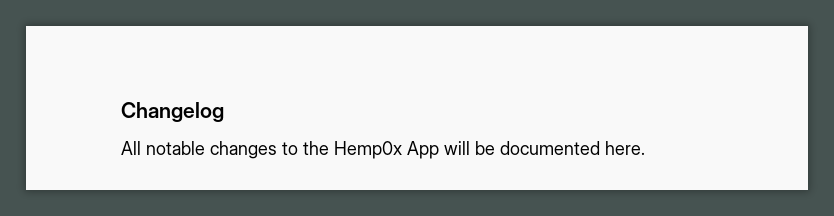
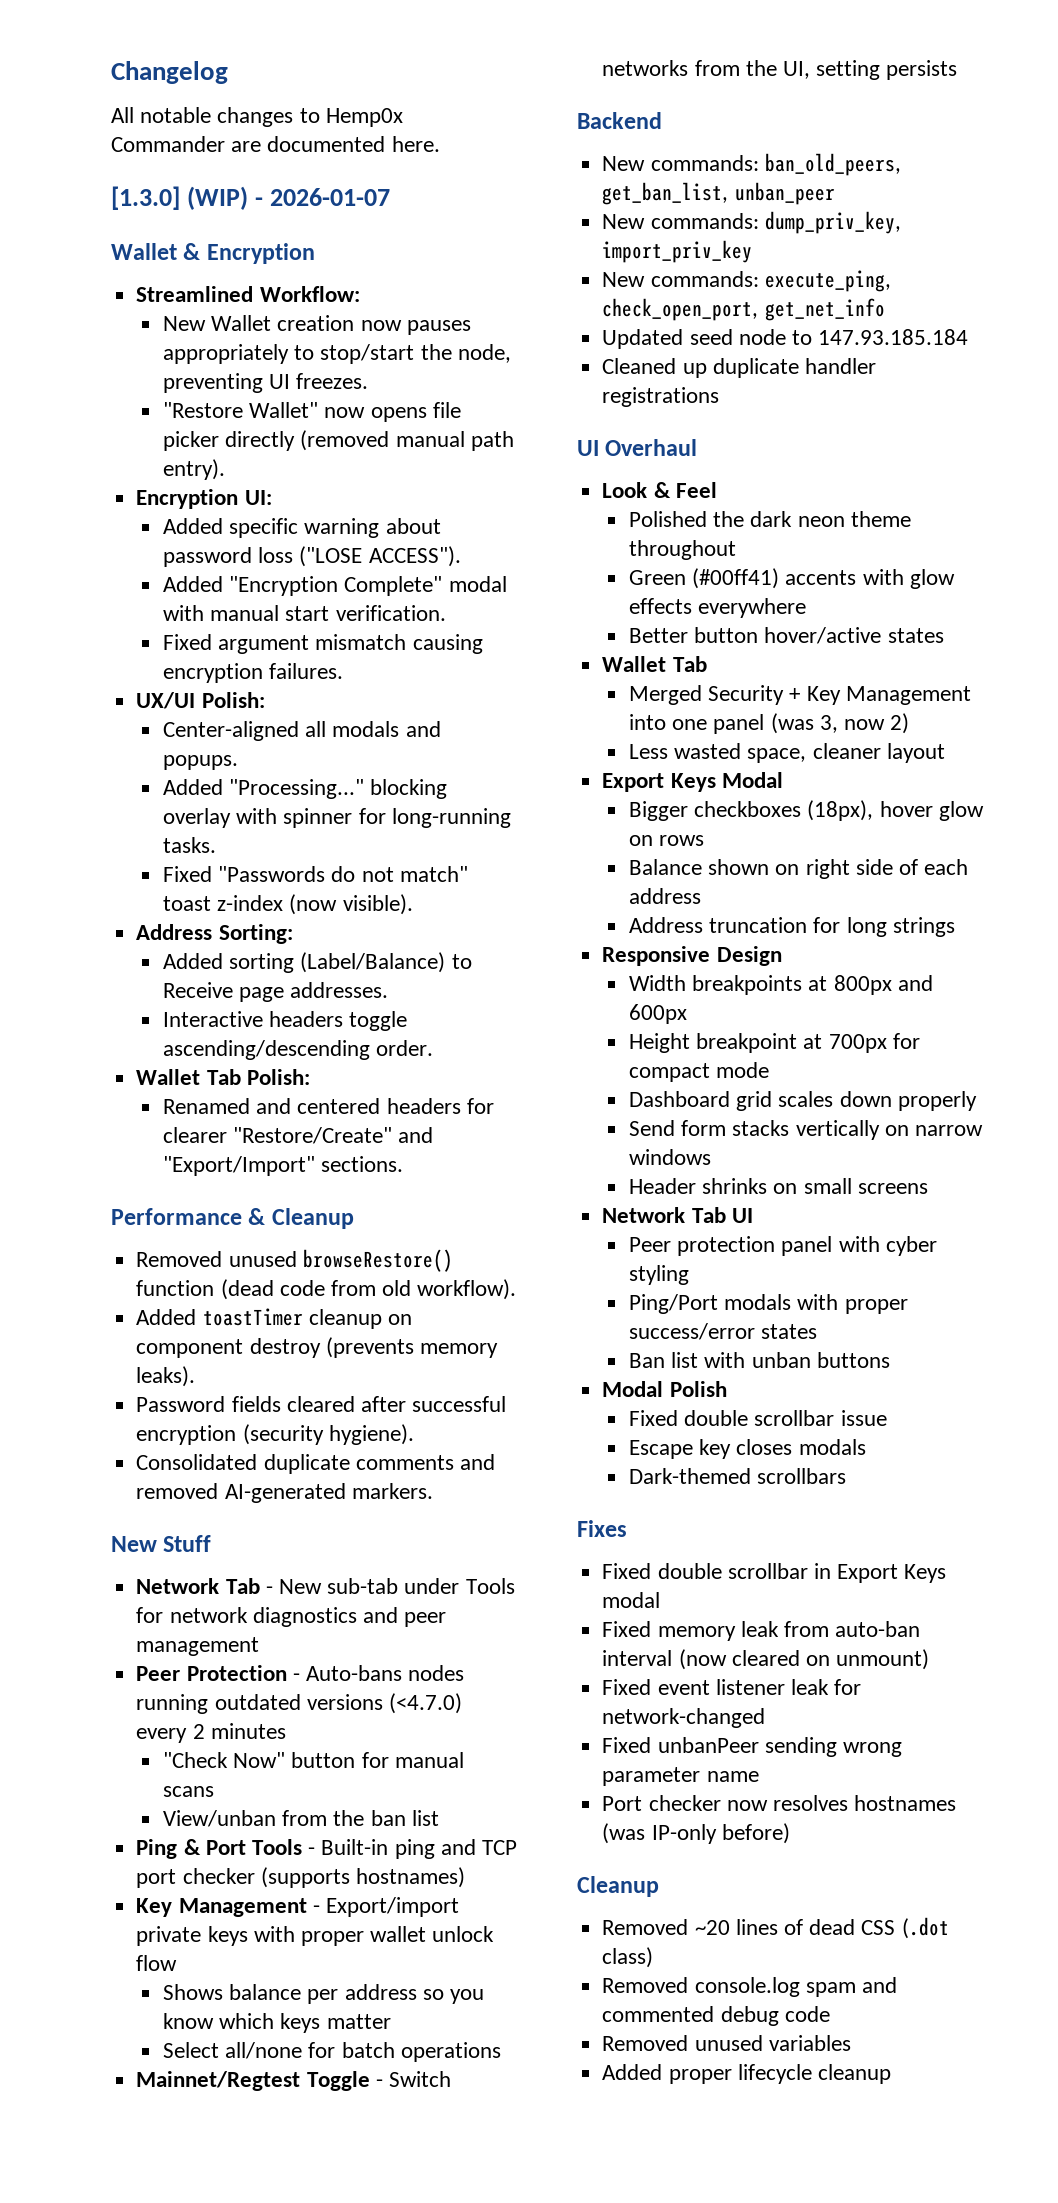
[303,141,645,159] the Hemp0x App will be documented here. -> [325,108,403,127] [111,136,440,152] [111,186,390,210] [111,243,315,264] [136,286,360,302] [162,315,471,335] [162,344,511,364] [162,373,369,393] [162,402,461,422] [162,430,514,451] [162,459,225,480] [136,489,272,509] [162,518,441,538] [162,546,461,567] [162,576,507,596] [162,605,446,621] [162,634,483,654] [162,663,344,683] [136,692,265,709] [162,721,441,741] [162,755,238,770] [162,779,448,799] [162,808,511,828] [162,837,216,853] [162,866,468,882] [162,894,413,915] [136,924,293,944] [162,952,472,973] [162,982,389,1002] [162,1011,408,1031] [162,1040,434,1060] [136,1069,310,1085] [162,1098,494,1114] [162,1127,434,1144] [162,1156,404,1176] [111,1208,354,1229] [136,1249,453,1272] [136,1279,517,1300] [136,1308,412,1329] [136,1337,498,1358] [136,1366,196,1387] [136,1396,507,1412] [136,1424,414,1445] [136,1454,495,1474] [136,1483,433,1503] [111,1535,212,1552] [136,1578,515,1594] [136,1607,447,1627] [136,1637,260,1656] [136,1665,465,1681] [136,1693,462,1714] [136,1723,286,1743] [162,1752,464,1768] [162,1786,214,1797] [162,1810,439,1827] [136,1839,517,1859] [136,1867,465,1888] [136,1897,459,1917] [136,1926,495,1946] [136,1955,178,1971] [162,1984,484,2004] [162,2013,391,2033] [162,2042,501,2062] [136,2071,451,2091] [602,60,958,80] [577,112,662,129] [602,153,901,176] [602,182,835,205] [602,211,901,234] [602,240,753,263] [602,270,891,292] [602,298,885,321] [602,329,969,349] [602,358,876,378] [602,387,720,407] [577,439,698,456] [602,482,717,498] [628,511,911,527] [628,540,736,560] [628,568,955,589] [628,598,807,618] [628,627,944,644] [602,656,707,672] [628,685,971,705] [628,713,910,734] [628,743,945,763] [602,772,783,792] [628,800,984,821] [628,835,705,846] [628,859,969,879] [628,888,701,904] [628,917,955,937] [602,946,782,966] [628,975,933,995] [628,1004,687,1024] [628,1033,920,1053] [628,1062,770,1082] [628,1091,977,1111] [628,1120,983,1140] [628,1149,711,1165] [628,1178,928,1194] [602,1207,753,1223] [628,1236,937,1256] [628,1265,689,1285] [628,1294,908,1314] [628,1323,818,1340] [628,1352,890,1368] [602,1381,727,1397] [628,1410,887,1426] [628,1439,866,1459] [628,1468,847,1484] [577,1520,627,1537] [602,1563,947,1583] [602,1592,661,1608] [602,1621,921,1641] [602,1649,930,1670] [602,1679,862,1695] [602,1708,766,1728] [602,1737,902,1757] [602,1767,759,1786] [602,1795,957,1811] [602,1823,790,1844] [577,1876,659,1897] [602,1917,949,1939] [602,1947,654,1968] [602,1977,897,1997] [602,2006,830,2026] [602,2035,851,2051] [602,2064,891,2084] Hemp0x Commander are documented here. // [1.3.0] (WIP) - 2026-01-07 // Wallet & Encryption // Streamlined Workflow: // New Wallet creation now pauses appropriately to stop/start the node, preventing UI freezes. // "Restore Wallet" now opens file picker directly (removed manual path entry). // Encryption UI: // Added specific warning about password loss ("LOSE ACCESS"). // Added "Encryption Complete" modal with manual start verification. // Fixed argument mismatch causing encryption failures. // UX/UI Polish: // Center-aligned all modals and popups. // Added "Processing..." blocking overlay with spinner for long-running tasks. // Fixed "Passwords do not match" toast z-index (now visible). // Address Sorting: // Added sorting (Label/Balance) to Receive page addresses. // Interactive headers toggle ascending/descending order. // Wallet Tab Polish: // Renamed and centered headers for clearer "Restore/Create" and "Export/Import" sections. // Performance & Cleanup // Removed unused browseRestore() function (dead code from old workflow). // Added toastTimer cleanup on component destroy (prevents memory leaks). // Password fields cleared after successful encryption (security hygiene). // Consolidated duplicate comments and removed AI-generated markers. // New Stuff // Network Tab - New sub-tab under Tools for network diagnostics and peer management // Peer Protection - Auto-bans nodes running outdated versions (<4.7.0) every 2 minutes // "Check Now" button for manual scans // View/unban from the ban list // Ping & Port Tools - Built-in ping and TCP port checker (supports hostnames) // Key Management - Export/import private keys with proper wallet unlock flow // Shows balance per address so you know which keys matter // Select all/none for batch operations // Mainnet/Regtest Toggle - Switch networks from the UI, setting persists // Backend // New commands: ban_old_peers, get_ban_list, unban_peer // New commands: dump_priv_key, import_priv_key // New commands: execute_ping, check_open_port, get_net_info // Updated seed node to 147.93.185.184 // Cleaned up duplicate handler registrations // UI Overhaul // Look & Feel // Polished the dark neon theme throughout // Green (#00ff41) accents with glow effects everywhere // Better button hover/active states // Wallet Tab // Merged Security + Key Management into one panel (was 3, now 2) // Less wasted space, cleaner layout // Export Keys Modal // Bigger checkboxes (18px), hover glow on rows // Balance shown on right side of each address // Address truncation for long strings // Responsive Design // Width breakpoints at 800px and 600px // Height breakpoint at 700px for compact mode // Dashboard grid scales down properly // Send form stacks vertically on narrow windows // Header shrinks on small screens // Network Tab UI // Peer protection panel with cyber styling // Ping/Port modals with proper success/error states // Ban list with unban buttons // Modal Polish // Fixed double scrollbar issue // Escape key closes modals // Dark-themed scrollbars // Fixes // Fixed double scrollbar in Export Keys modal // Fixed memory leak from auto-ban interval (now cleared on unmount) // Fixed event listener leak for network-changed // Fixed unbanPeer sending wrong parameter name // Port checker now resolves hostnames (was IP-only before) // Cleanup // Removed ~20 lines of dead CSS (.dot class) // Removed console.log spam and commented debug code // Removed unused variables // Added proper lifecycle cleanup

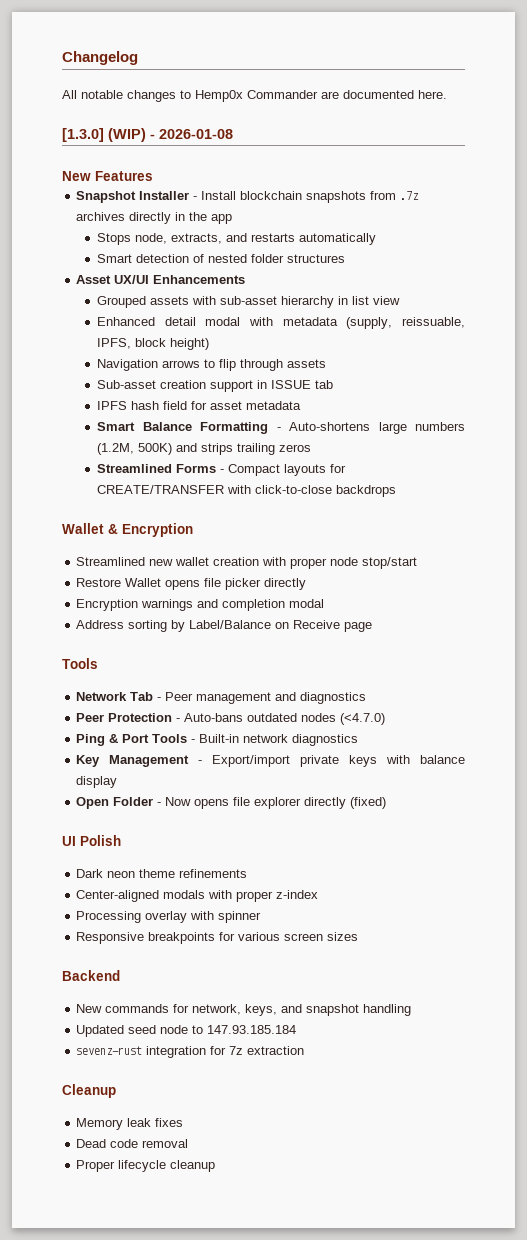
[269,188,390,206] [111,243,315,264] [136,286,360,302] [162,315,471,335] [162,344,511,364] [162,373,369,393] [162,402,461,422] [162,430,514,451] [162,459,225,480] [136,489,272,509] [162,518,441,538] [162,546,461,567] [162,576,507,596] [162,605,446,621] [162,634,483,654] [162,663,344,683] [136,692,265,709] [162,721,441,741] [162,755,238,770] [162,779,448,799] [162,808,511,828] [162,837,216,853] [162,866,468,882] [162,894,413,915] [136,924,293,944] [162,952,472,973] [162,982,389,1002] [162,1011,408,1031] [162,1040,434,1060] [136,1069,310,1085] [162,1098,494,1114] [162,1127,434,1144] [162,1156,404,1176] [111,1208,354,1229] [136,1249,453,1272] [136,1279,517,1300] [136,1308,412,1329] [136,1337,498,1358] [136,1366,196,1387] [136,1396,507,1412] [136,1424,414,1445] [136,1454,495,1474] [136,1483,433,1503] [111,1535,212,1552] [136,1578,515,1594] [136,1607,447,1627] [136,1637,260,1656] [136,1665,465,1681] [136,1693,462,1714] [136,1723,286,1743] [162,1752,464,1768] [162,1786,214,1797] [162,1810,439,1827] 2026-01-07 // Wallet & Encryption // Streamlined Workflow: // New Wallet creation now pauses appropriately to stop/start the node, preventing UI freezes. // "Restore Wallet" now opens file picker directly (removed manual path entry). // Encryption UI: // Added specific warning about password loss ("LOSE ACCESS"). // Added "Encryption Complete" modal with manual start verification. // Fixed argument mismatch causing encryption failures. // UX/UI Polish: // Center-aligned all modals and popups. // Added "Processing..." blocking overlay with spinner for long-running tasks. // Fixed "Passwords do not match" toast z-index (now visible). // Address Sorting: // Added sorting (Label/Balance) to Receive page addresses. // Interactive headers toggle ascending/descending order. // Wallet Tab Polish: // Renamed and centered headers for clearer "Restore/Create" and "Export/Import" sections. // Performance & Cleanup // Removed unused browseRestore() function (dead code from old workflow). // Added toastTimer cleanup on component destroy (prevents memory leaks). // Password fields cleared after successful encryption (security hygiene). // Consolidated duplicate comments and removed AI-generated markers. // New Stuff // Network Tab - New sub-tab under Tools for network diagnostics and peer management // Peer Protection - Auto-bans nodes running outdated versions (<4.7.0) every 2 minutes // "Check Now" button for manual scans // View/unban from the ban list -> [159,129,233,139] [62,171,153,181] [76,191,420,203] [76,212,233,224] [97,233,377,245] [97,254,346,263] [76,275,246,284] [97,296,401,308] [97,317,465,329] [97,338,210,350] [97,359,327,371] [97,380,334,392] [97,401,302,410] [97,422,465,434] [97,443,312,455] [97,464,347,476] [97,485,397,497] [62,523,193,537] [76,557,418,569] [76,578,307,590] [76,599,325,611] [76,620,373,632] [62,658,98,669] [76,692,367,704] [76,713,386,725] 2026-01-08 // New Features // Snapshot Installer - Install blockchain snapshots from .7z archives directly in the app // Stops node, extracts, and restarts automatically // Smart detection of nested folder structures // Asset UX/UI Enhancements // Grouped assets with sub-asset hierarchy in list view // Enhanced detail modal with metadata (supply, reissuable, IPFS, block height) // Navigation arrows to flip through assets // Sub-asset creation support in ISSUE tab // IPFS hash field for asset metadata // Smart Balance Formatting - Auto-shortens large numbers (1.2M, 500K) and strips trailing zeros // Streamlined Forms - Compact layouts for CREATE/TRANSFER with click-to-close backdrops // Wallet & Encryption // Streamlined new wallet creation with proper node stop/start // Restore Wallet opens file picker directly // Encryption warnings and completion modal // Address sorting by Label/Balance on Receive page // Tools // Network Tab - Peer management and diagnostics // Peer Protection - Auto-bans outdated nodes (<4.7.0)
[394,1839,517,1859] [136,1867,465,1888] ping and TCP port checker (supports hostnames) -> [243,734,359,746] network diagnostics
[300,1926,495,1946] [136,1955,178,1971] [162,1984,484,2004] [162,2013,391,2033] [162,2042,501,2062] [136,2071,451,2091] [602,60,958,80] [577,112,662,129] [602,153,901,176] [602,182,835,205] [602,211,901,234] [602,240,753,263] [602,270,891,292] [602,298,885,321] proper wallet unlock flow // Shows balance per address so you know which keys matter // Select all/none for batch operations // Mainnet/Regtest Toggle - Switch networks from the UI, setting persists // Backend // New commands: ban_old_peers, get_ban_list, unban_peer // New commands: dump_priv_key, import_priv_key // New commands: execute_ping, check_open_port, get_net_info -> [420,755,465,764] [76,776,118,788] [76,797,387,809] [62,835,121,846] [76,869,248,878] [76,890,319,902] [76,911,262,923] [76,932,359,944] [62,970,120,981] [76,1004,412,1016] balance display // Open Folder - Now opens file explorer directly (fixed) // UI Polish // Dark neon theme refinements // Center-aligned modals with proper z-index // Processing overlay with spinner // Responsive breakpoints for various screen sizes // Backend // New commands for network, keys, and snapshot handling
[602,358,876,378] [602,387,720,407] [577,439,698,456] [602,482,717,498] [628,511,911,527] [628,540,736,560] [628,568,955,589] [628,598,807,618] [628,627,944,644] [602,656,707,672] [628,685,971,705] [628,713,910,734] [628,743,945,763] [602,772,783,792] [628,800,984,821] [628,835,705,846] [628,859,969,879] [628,888,701,904] [628,917,955,937] [602,946,782,966] [628,975,933,995] [628,1004,687,1024] [628,1033,920,1053] [628,1062,770,1082] [628,1091,977,1111] [628,1120,983,1140] [628,1149,711,1165] [628,1178,928,1194] [602,1207,753,1223] [628,1236,937,1256] [628,1265,689,1285] [628,1294,908,1314] [628,1323,818,1340] [628,1352,890,1368] [602,1381,727,1397] [628,1410,887,1426] [628,1439,866,1459] [628,1468,847,1484] [577,1520,627,1537] [602,1563,947,1583] [602,1592,661,1608] [602,1621,921,1641] [602,1649,930,1670] [602,1679,862,1695] [602,1708,766,1728] [602,1737,902,1757] [602,1767,759,1786] [602,1795,957,1811] [602,1823,790,1844] [577,1876,659,1897] [602,1917,949,1939] [602,1947,654,1968] [602,1977,897,1997] [602,2006,830,2026] [602,2035,851,2051] [602,2064,732,2084] Cleaned up duplicate handler registrations // UI Overhaul // Look & Feel // Polished the dark neon theme throughout // Green (#00ff41) accents with glow effects everywhere // Better button hover/active states // Wallet Tab // Merged Security + Key Management into one panel (was 3, now 2) // Less wasted space, cleaner layout // Export Keys Modal // Bigger checkboxes (18px), hover glow on rows // Balance shown on right side of each address // Address truncation for long strings // Responsive Design // Width breakpoints at 800px and 600px // Height breakpoint at 700px for compact mode // Dashboard grid scales down properly // Send form stacks vertically on narrow windows // Header shrinks on small screens // Network Tab UI // Peer protection panel with cyber styling // Ping/Port modals with proper success/error states // Ban list with unban buttons // Modal Polish // Fixed double scrollbar issue // Escape key closes modals // Dark-themed scrollbars // Fixes // Fixed double scrollbar in Export Keys modal // Fixed memory leak from auto-ban interval (now cleared on unmount) // Fixed event listener leak for network-changed // Fixed unbanPeer sending wrong parameter name // Port checker now resolves hostnames (was IP-only before) // Cleanup // Removed ~20 lines of dead CSS (.dot class) // Removed console.log spam and commented debug code // Removed unused variables // Added proper -> [76,1046,305,1058] [62,1084,116,1098] [76,1118,184,1130] [76,1139,189,1148] [76,1160,116,1172] sevenz-rust integration for 7z extraction // Cleanup // Memory leak fixes // Dead code removal // Proper

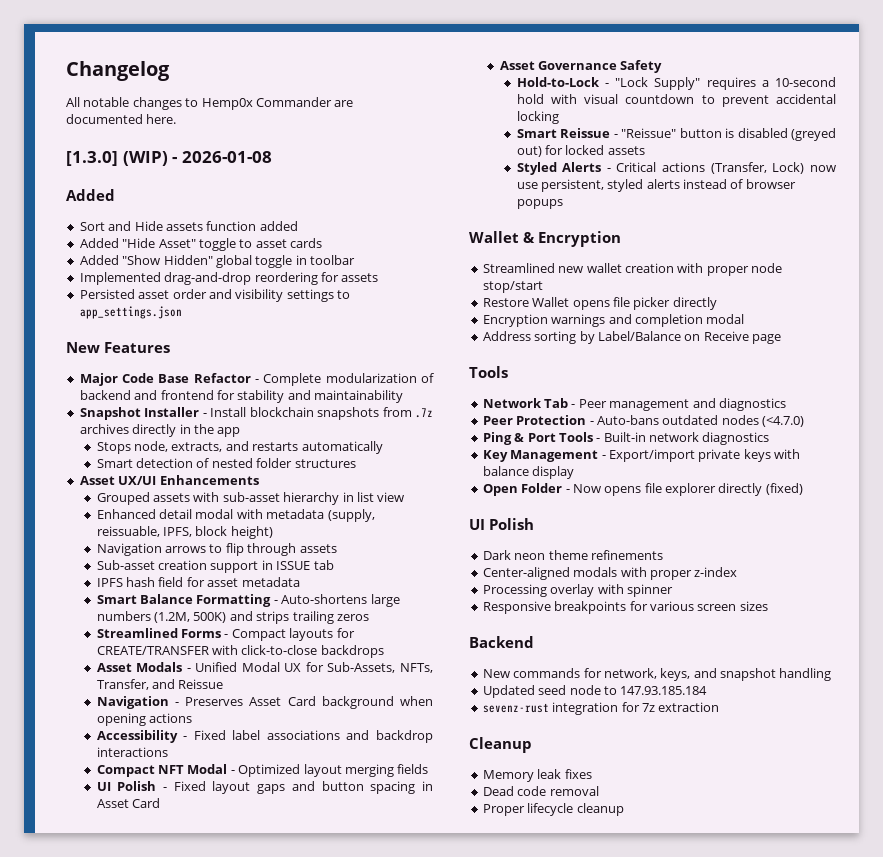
[62,171,153,181] New Features -> [66,189,115,201] [79,221,298,231] [79,238,322,251] [79,255,355,268] [79,272,379,285] [79,289,350,302] [79,306,182,319] [66,342,170,353] [79,373,434,386] [79,390,403,403] Added // Sort and Hide assets function added // Added "Hide Asset" toggle to asset cards // Added "Show Hidden" global toggle in toolbar // Implemented drag-and-drop reordering for assets // Persisted asset order and visibility settings to app_settings.json // New Features // Major Code Base Refactor - Complete modularization of backend and frontend for stability and maintainability
(397, 491) none -> [96,662,434,673] [96,679,224,690] [96,696,433,709] [96,713,193,726] [96,730,433,743] [96,747,168,757] [96,764,429,777] [96,781,434,794] [96,798,161,808] [499,60,663,73] [516,77,836,90] [516,94,836,107] [516,111,559,124] [516,128,836,141] [516,145,645,157] [516,162,836,175] [516,179,796,192] [516,199,563,209] // Asset Modals - Unified Modal UX for Sub-Assets, NFTs, Transfer, and Reissue // Navigation - Preserves Asset Card background when opening actions // Accessibility - Fixed label associations and backdrop interactions // Compact NFT Modal - Optimized layout merging fields // UI Polish - Fixed layout gaps and button spacing in Asset Card // Asset Governance Safety // Hold-to-Lock - "Lock Supply" requires a 10-second hold with visual countdown to prevent accidental locking // Smart Reissue - "Reissue" button is disabled (greyed out) for locked assets // Styled Alerts - Critical actions (Transfer, Lock) now use persistent, styled alerts instead of browser popups

